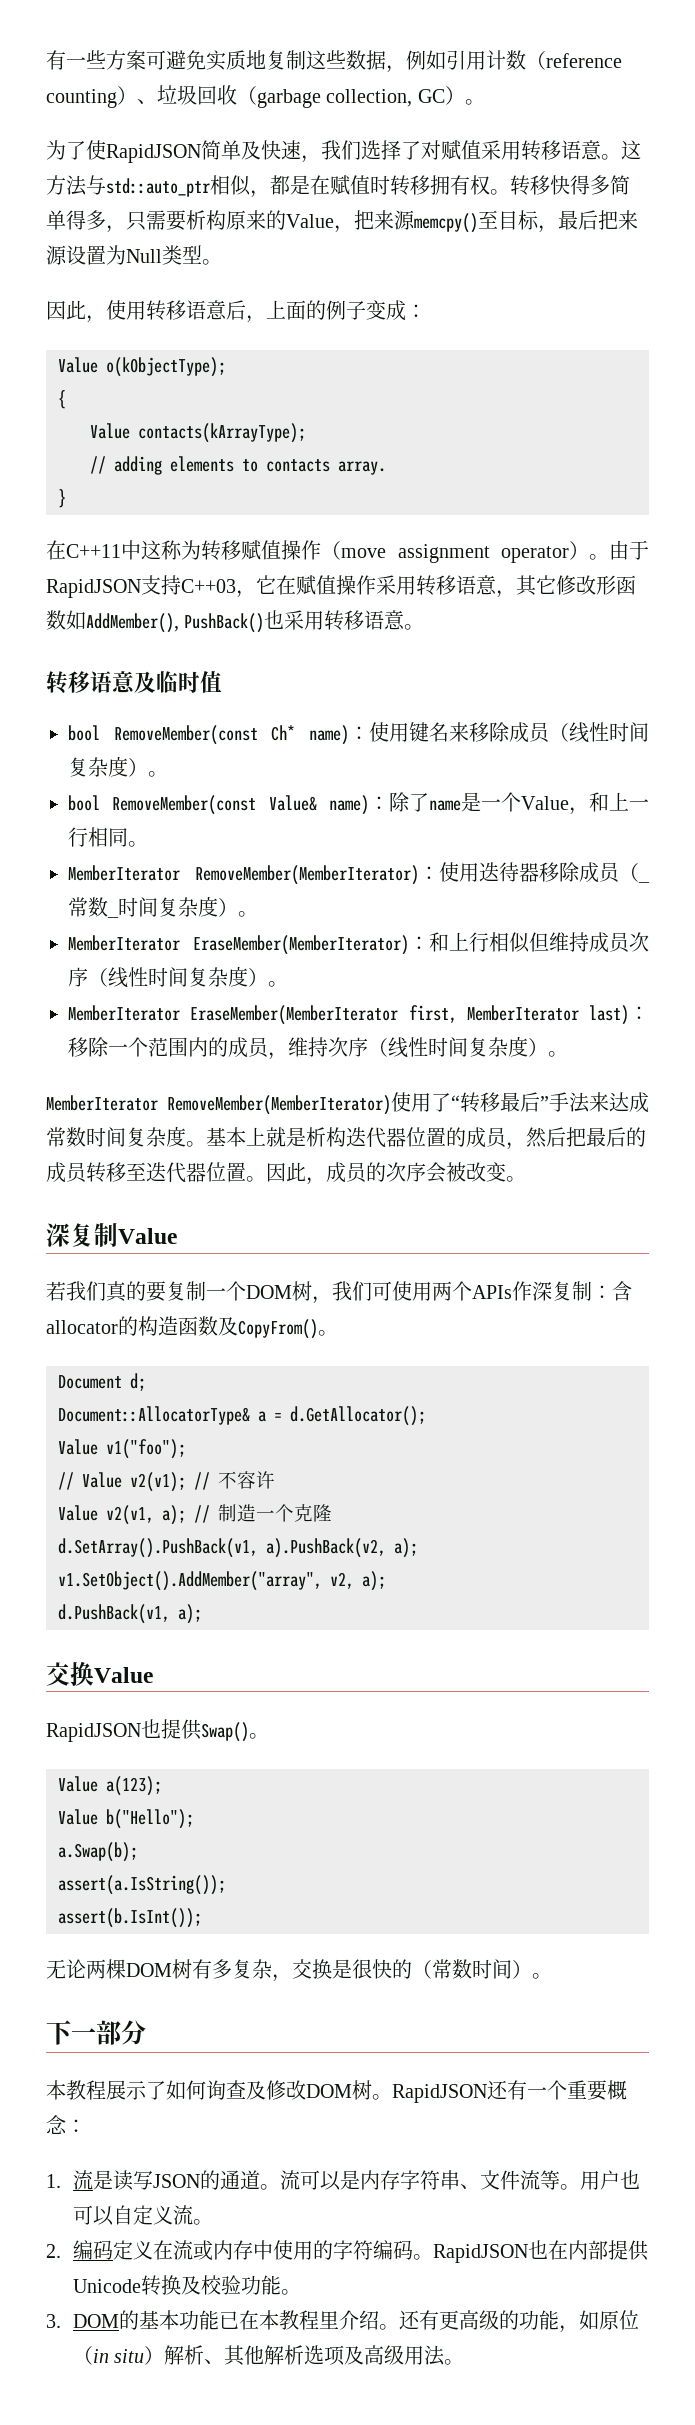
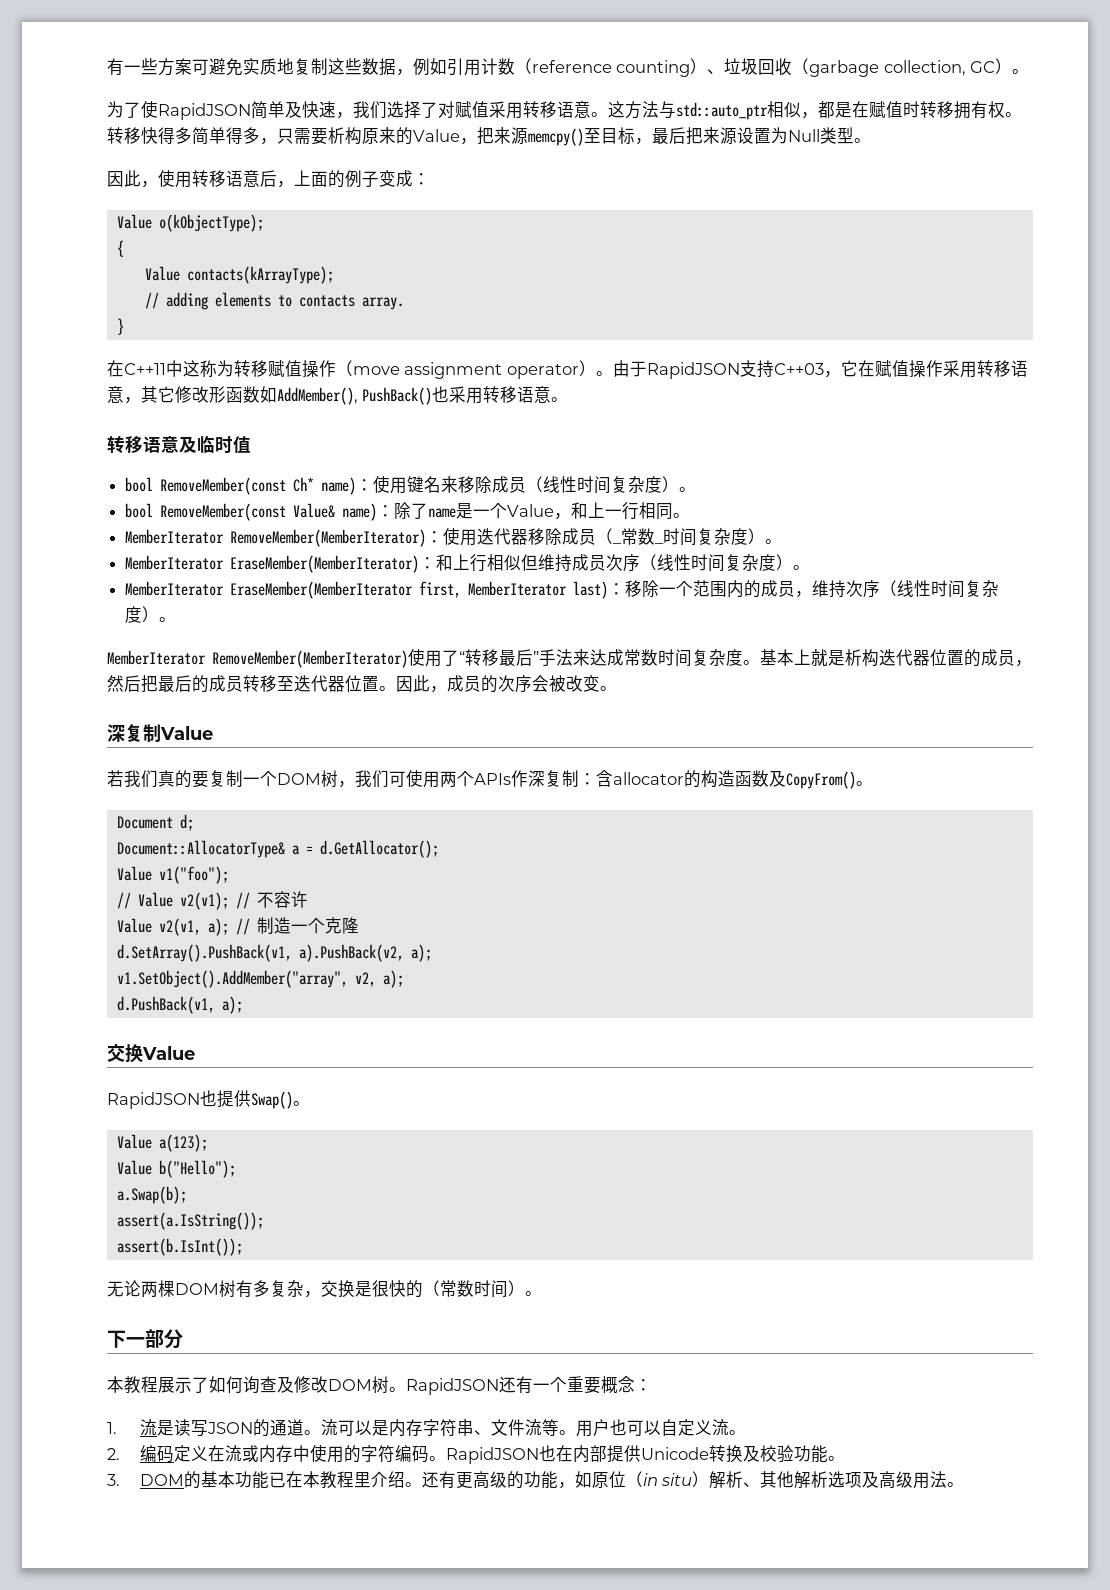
[499,862,519,882] 待 -> [494,528,512,545] 代

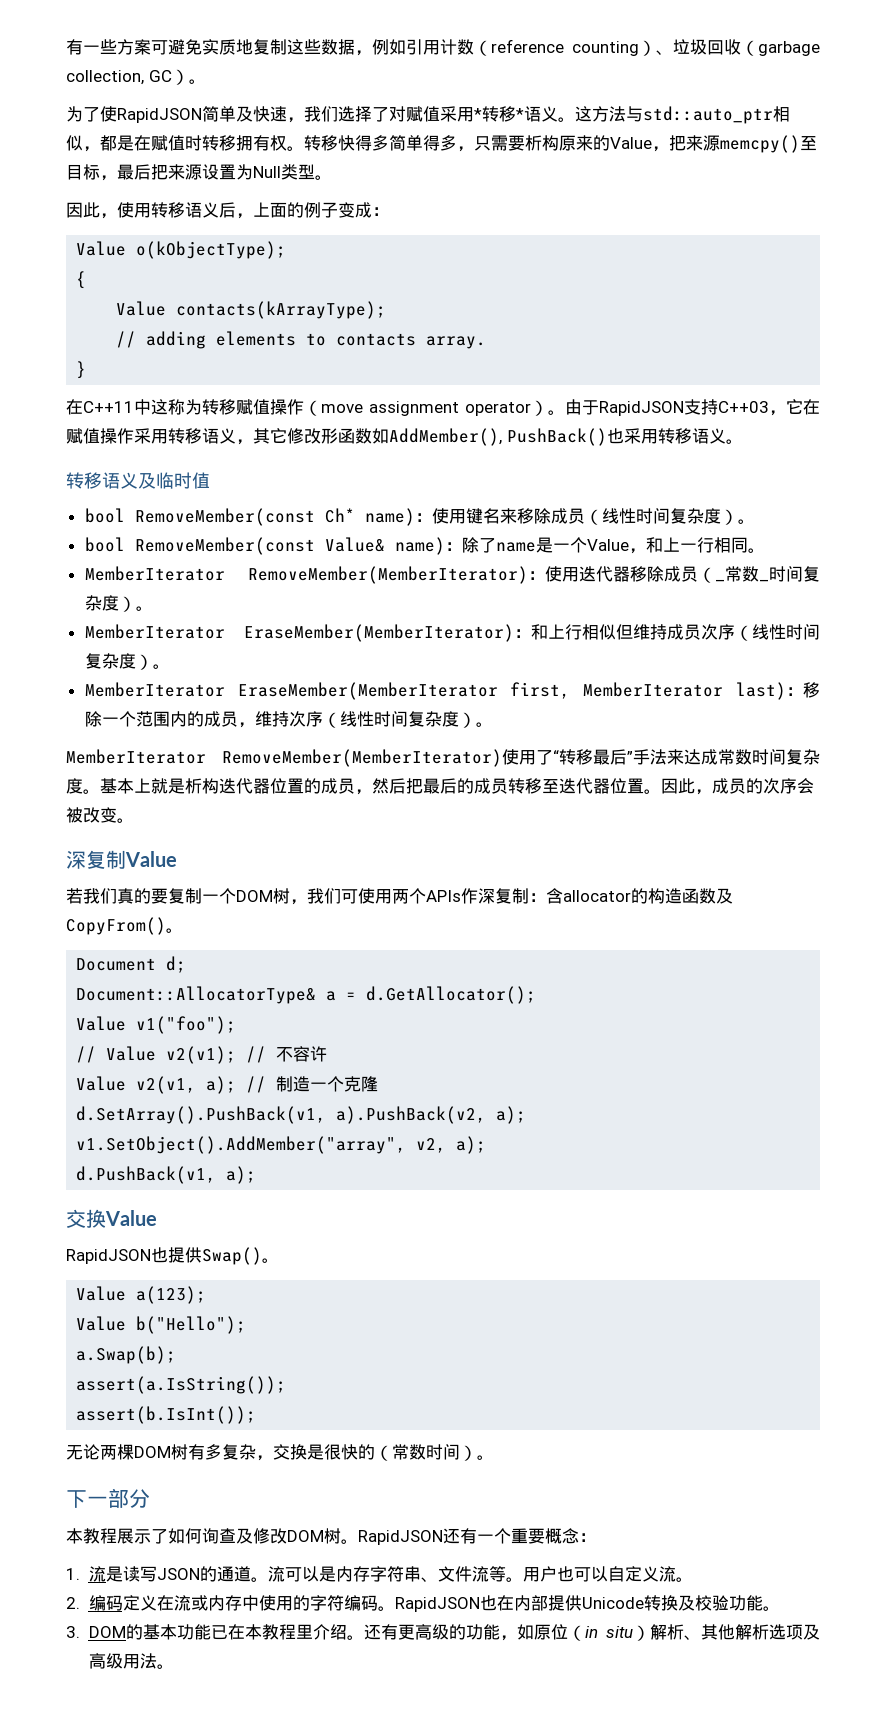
[523,101,591,118] 转移语意 -> [474,106,558,122] *转移*语义
[243,170,260,187] 意 -> [202,202,219,218] 义
[107,386,124,403] 意 -> [219,428,236,444] 义
[534,386,552,403] 意 -> [708,428,726,444] 义
[161,436,179,453] 意 -> [120,472,138,489] 义

